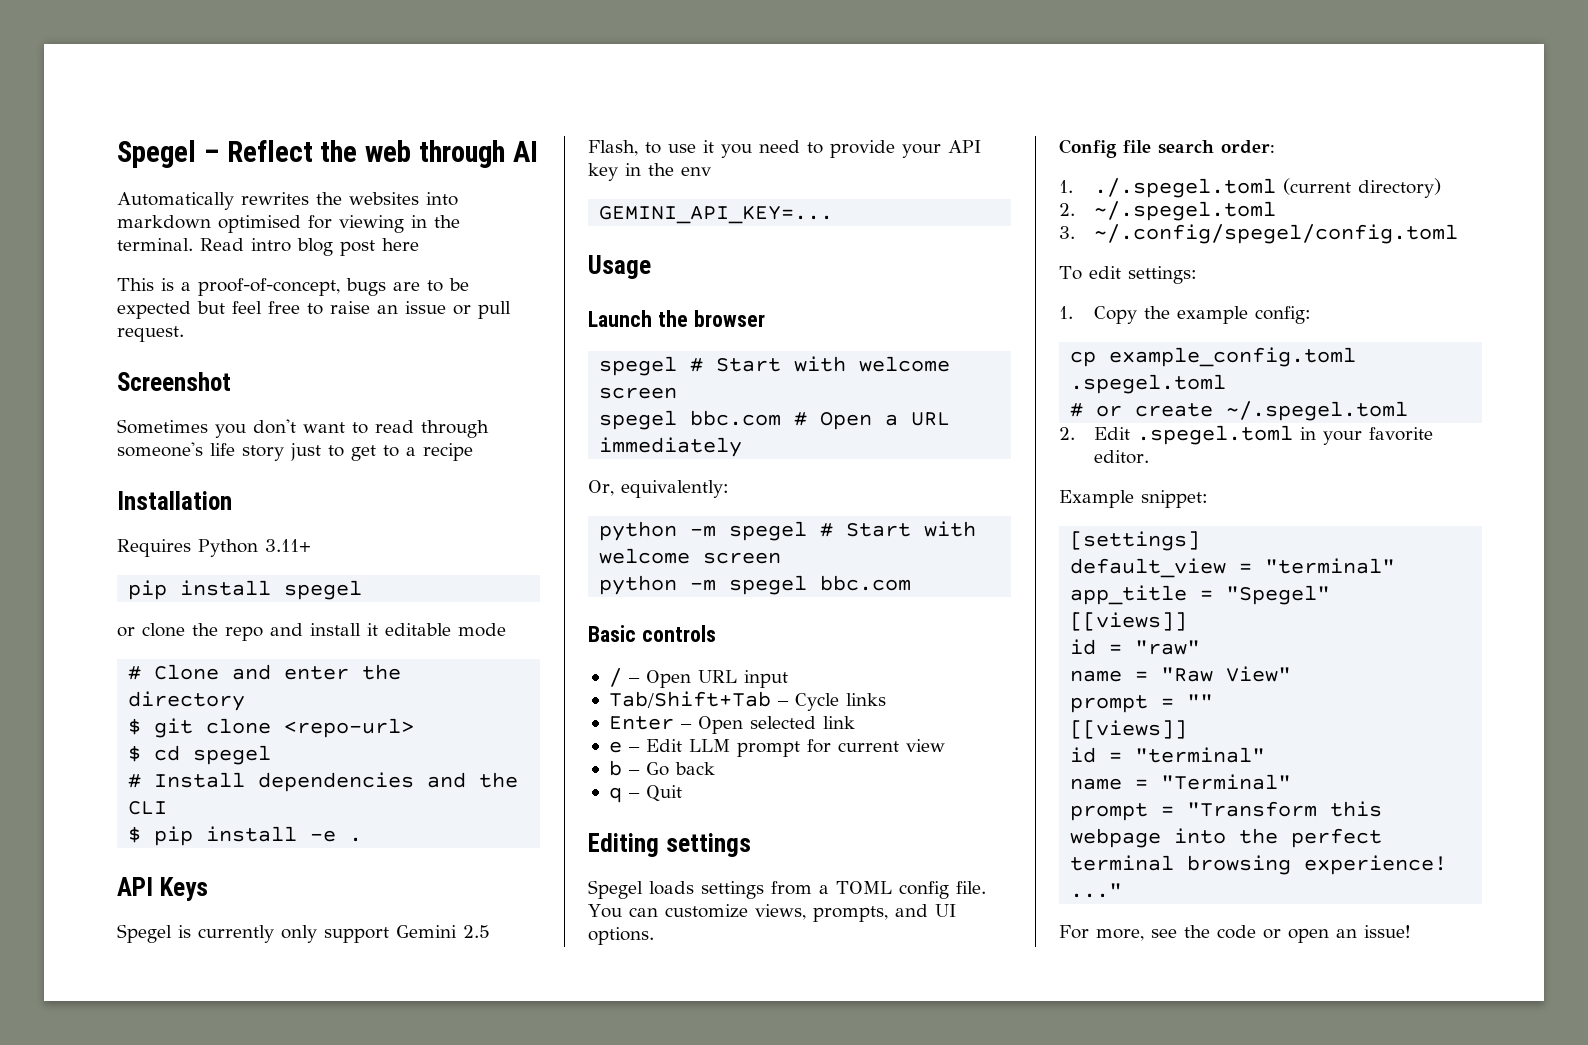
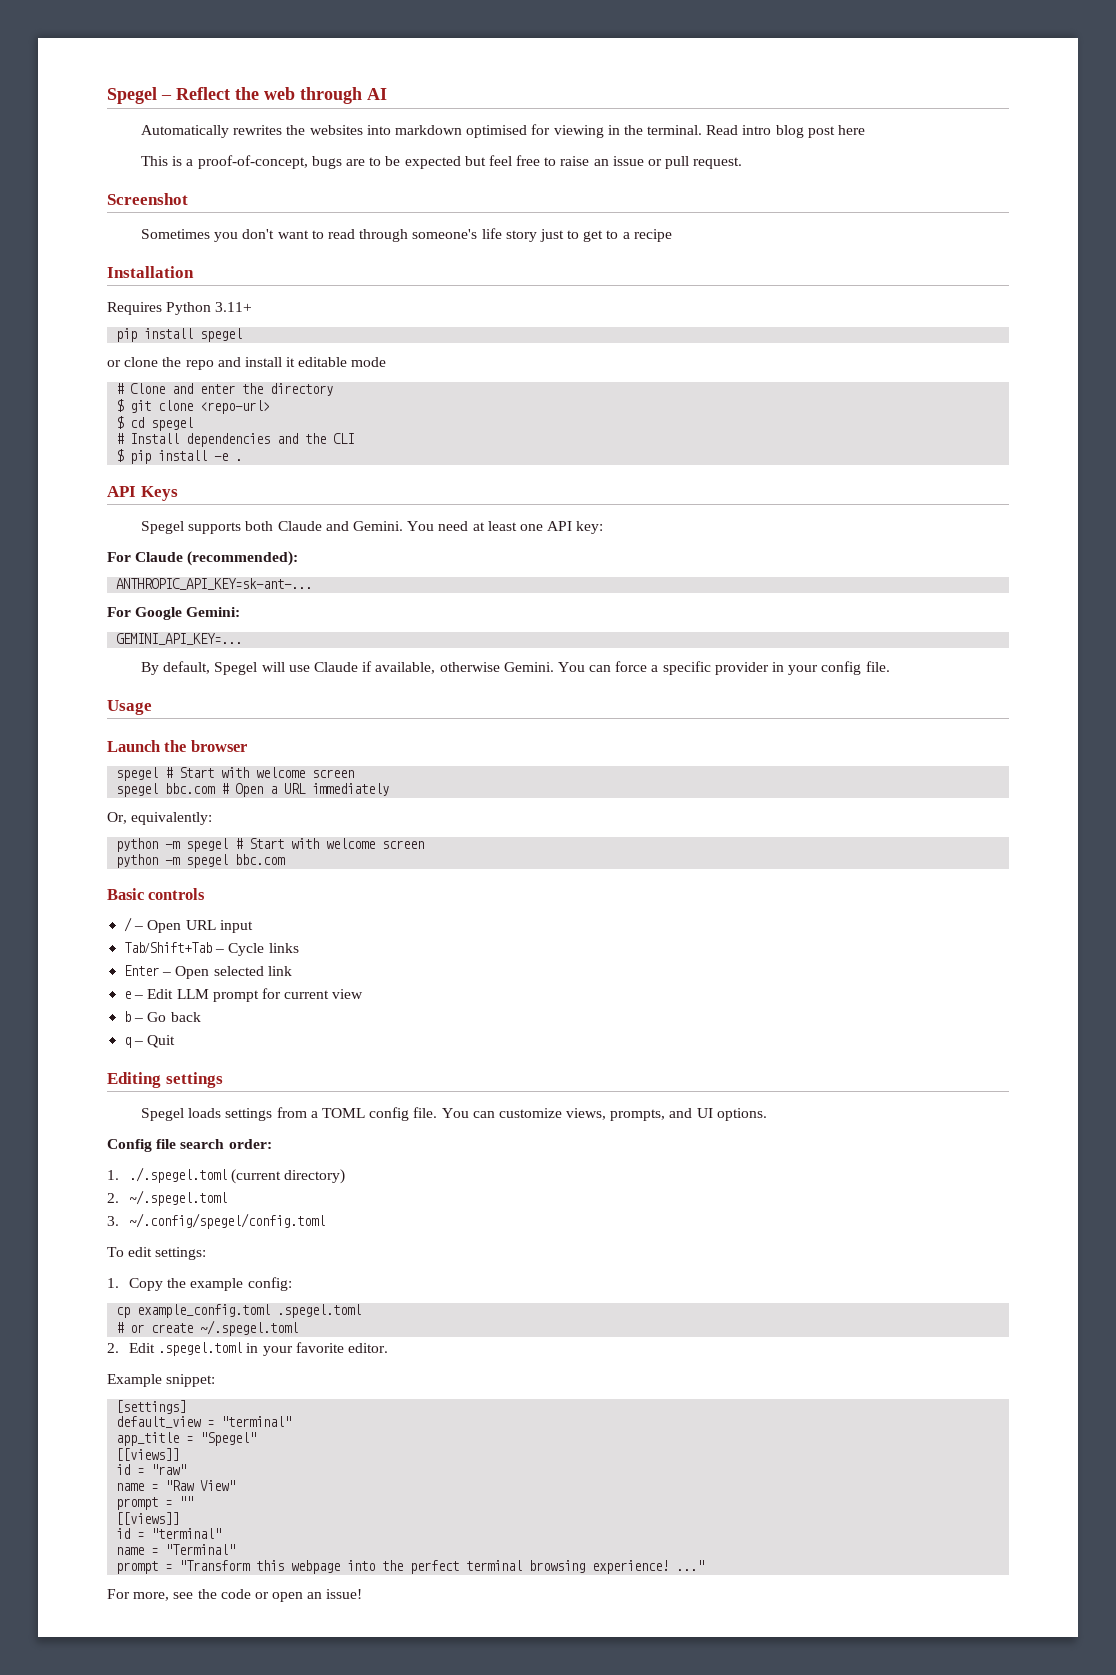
[178,925,490,943] [588,140,981,158] [588,163,711,181] [599,205,834,224] is currently only support Gemini 2.5 Flash, to use it you need to provide your API key in the env // GEMINI_API_KEY=... -> [188,521,604,534] [107,551,299,566] [116,578,313,590] [107,607,241,620] [116,633,243,645] [141,661,890,675] supports both Claude and Gemini. You need at least one API key: // For Claude (recommended): // ANTHROPIC_API_KEY=sk-ant-... // For Google Gemini: // GEMINI_API_KEY=... // By default, Spegel will use Claude if available, otherwise Gemini. You can force a specific provider in your config file.

